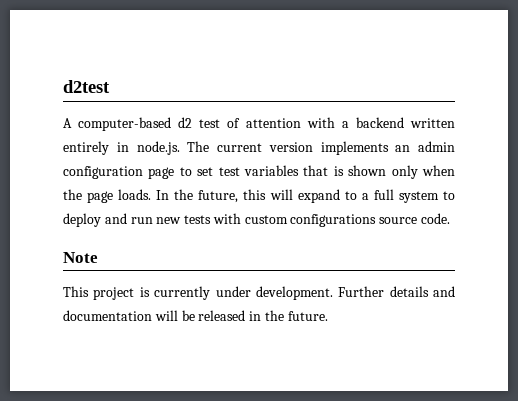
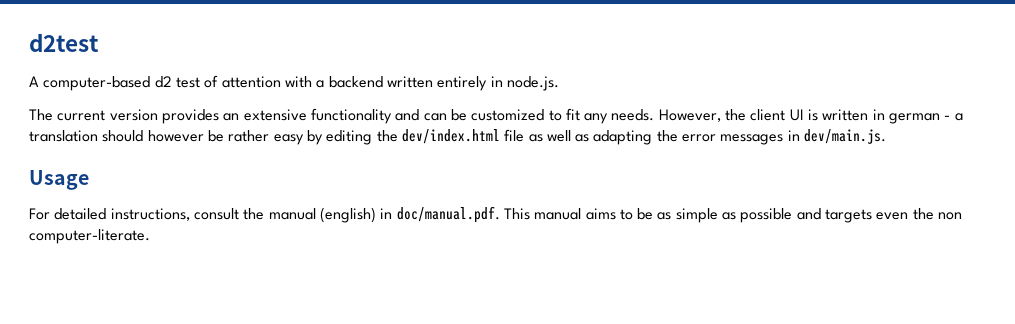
(180, 148) none -> (559, 83) //
[320,141,455,155] [63,165,455,179] [63,189,456,203] [63,213,451,227] [63,252,98,263] [63,286,455,300] [63,310,328,321] implements an admin configuration page to set test variables that is shown only when the page loads. In the future, this will expand to a full system to deploy and run new tests with custom configurations source code. // Note // This project is currently under development. Further details and documentation will be released in the future. -> [161,108,963,124] [29,129,887,145] [29,170,89,190] [29,206,963,223] [29,229,150,244] provides an extensive functionality and can be customized to fit any needs. However, the client UI is written in german - a translation should however be rather easy by editing the dev/index.html file as well as adapting the error messages in dev/main.js. // Usage // For detailed instructions, consult the manual (english) in doc/manual.pdf. This manual aims to be as simple as possible and targets even the non computer-literate.

